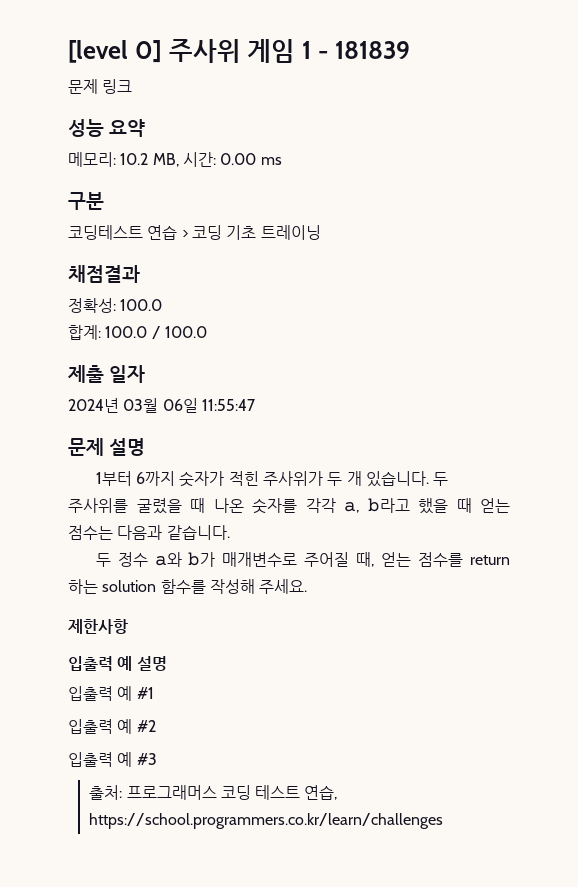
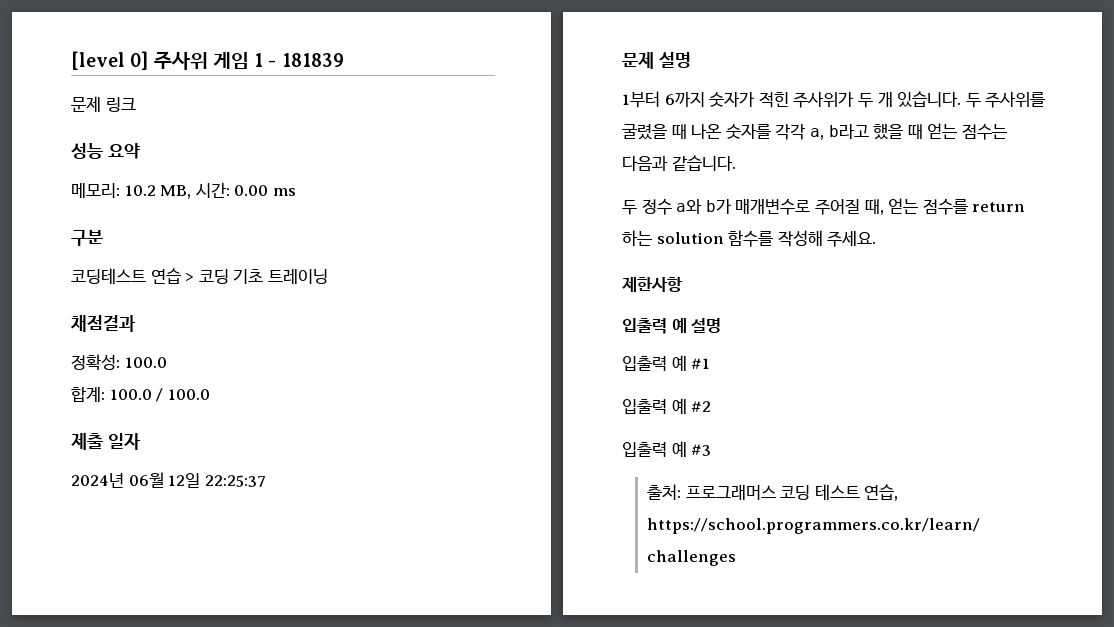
[123,398,255,413] 03월 06일 11:55:47 -> [128,472,266,488] 06월 12일 22:25:37

